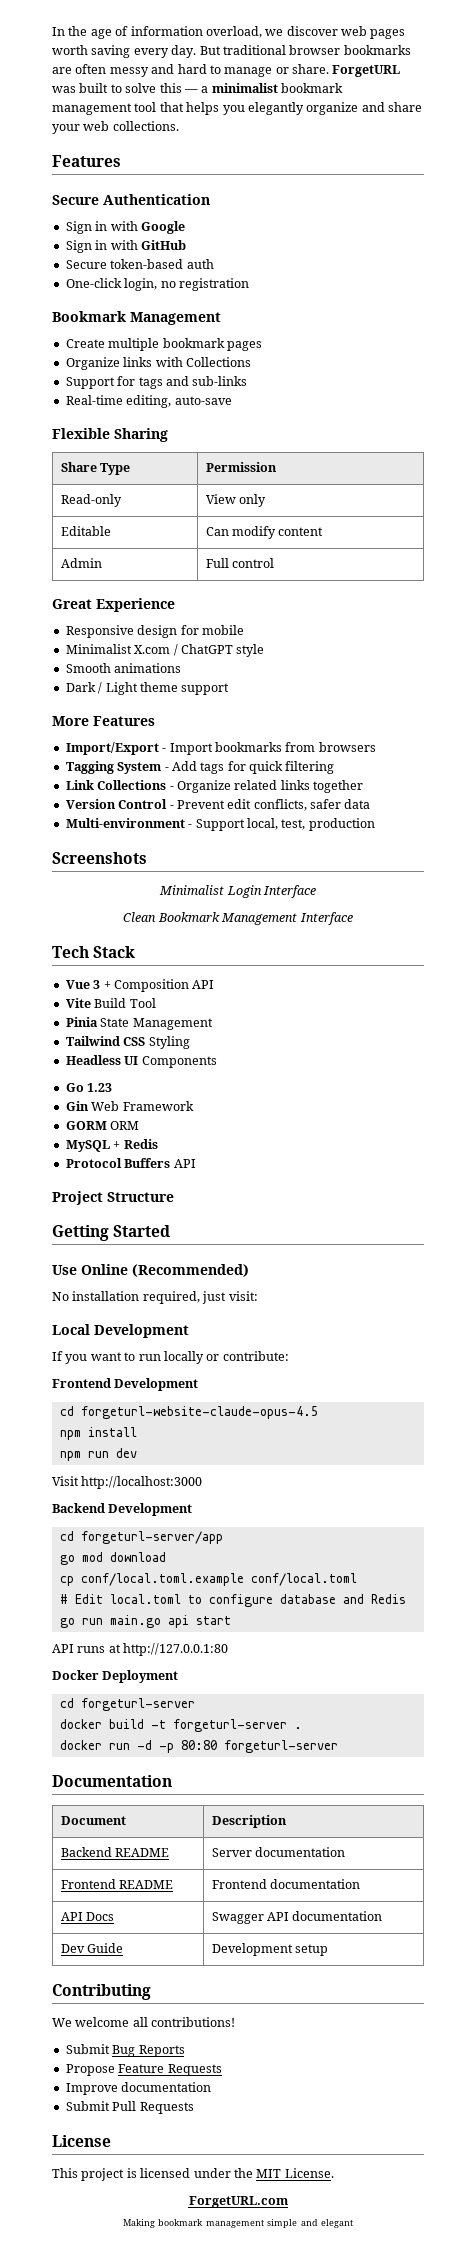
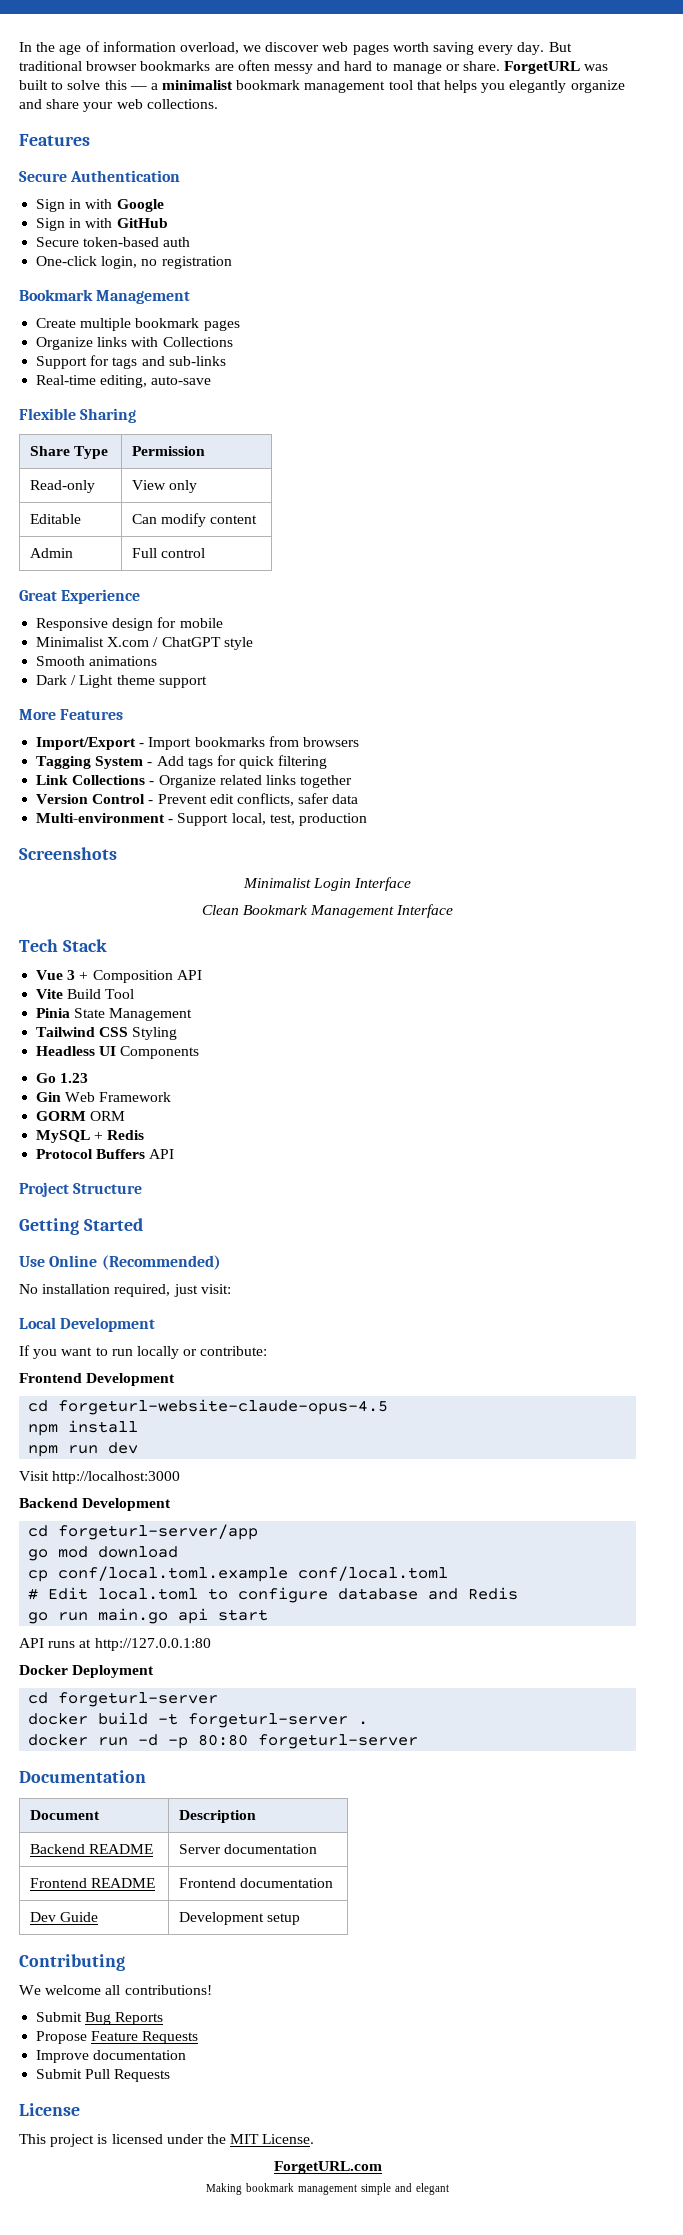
[60,1912,115,1921] [211,1911,383,1924] // API Docs | Swagger API documentation -> (334, 1883) none

